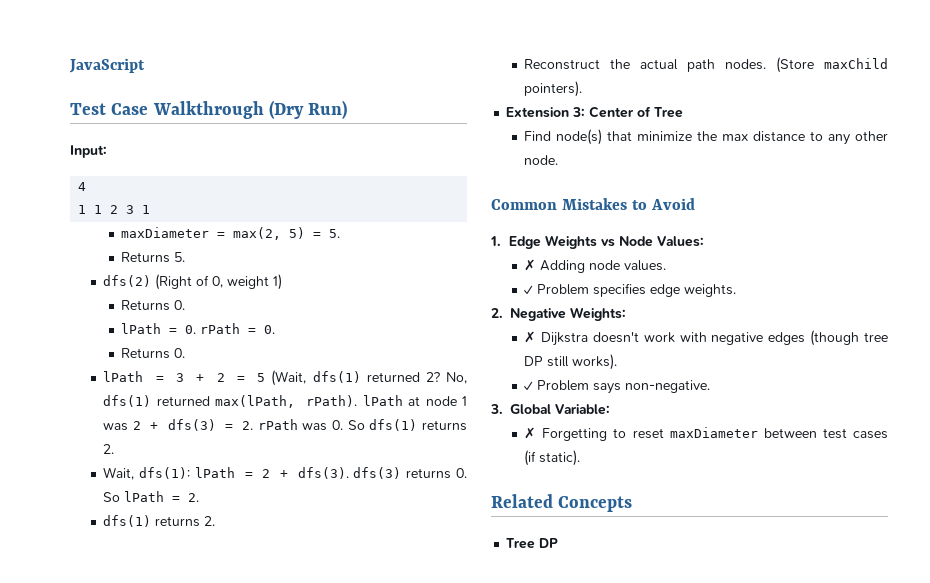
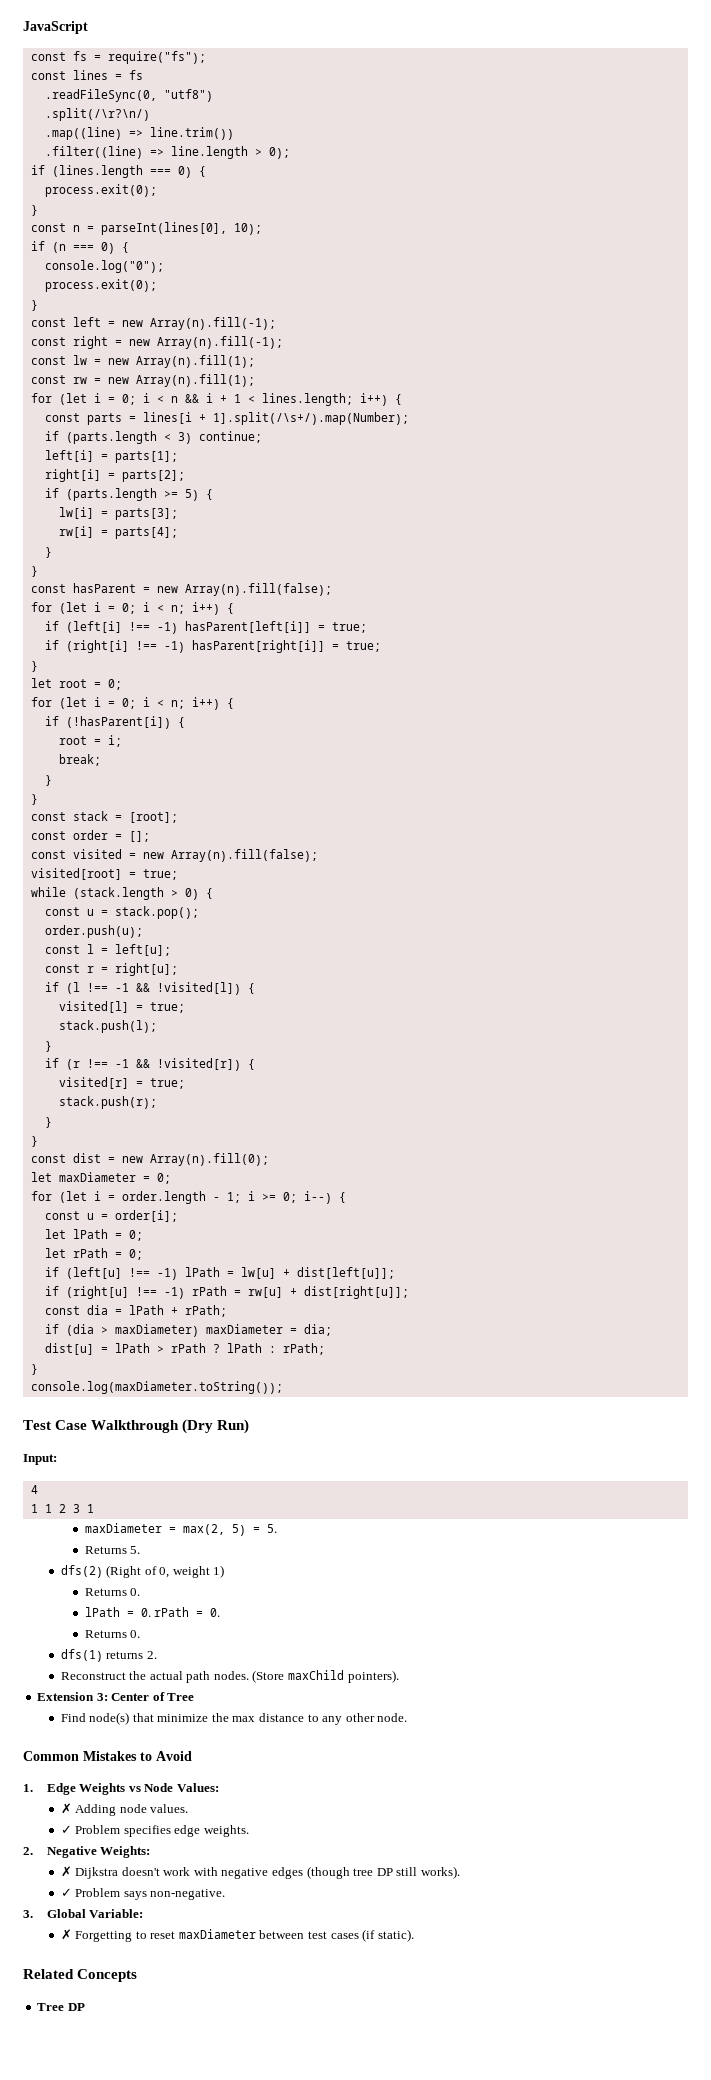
(145, 65) none -> [30,51,206,64] [30,70,143,80] [44,89,213,102] [44,108,150,121] [44,127,234,140] [44,146,290,159] [30,165,206,178] [44,184,157,197] [30,205,38,216] [30,222,262,235] [30,241,129,254] [44,260,164,273] [44,279,157,292] [30,300,38,311] [30,317,276,330] [30,336,283,349] [30,355,255,368] [30,374,255,387] [30,393,402,406] [44,412,409,425] [44,431,262,444] [44,450,178,463] [44,469,185,482] [44,488,213,501] [58,507,178,520] [58,526,178,539] [44,547,52,558] [30,566,38,577] [30,583,332,596] [30,602,234,615] [44,621,367,634] [44,640,381,653] [30,661,38,672] [30,678,122,690] [30,697,234,710] [44,716,185,729] [58,735,122,747] [58,754,101,766] [44,775,52,786] [30,794,38,805] [30,811,178,823] [30,830,150,842] [30,849,318,862] [30,868,178,880] [30,887,213,900] [44,906,199,919] [44,925,143,938] [44,944,171,956] [44,963,178,976] [44,982,255,995] [58,1001,185,1013] [58,1020,157,1033] [44,1041,52,1052] [44,1058,255,1071] [58,1077,185,1089] [58,1096,157,1109] [44,1117,52,1128] [30,1136,38,1147] [30,1153,269,1166] [30,1172,171,1184] [30,1191,346,1204] [44,1210,178,1222] [44,1229,143,1241] [44,1248,143,1260] [44,1267,395,1280] [44,1286,409,1299] [44,1305,227,1317] [44,1324,332,1337] [44,1343,325,1355] [30,1364,38,1375] [30,1381,283,1394] // const fs = require("fs"); // const lines = fs // .readFileSync(0, "utf8") // .split(/\r?\n/) // .map((line) => line.trim()) // .filter((line) => line.length > 0); // if (lines.length === 0) { // process.exit(0); // } // const n = parseInt(lines[0], 10); // if (n === 0) { // console.log("0"); // process.exit(0); // } // const left = new Array(n).fill(-1); // const right = new Array(n).fill(-1); // const lw = new Array(n).fill(1); // const rw = new Array(n).fill(1); // for (let i = 0; i < n && i + 1 < lines.length; i++) { // const parts = lines[i + 1].split(/\s+/).map(Number); // if (parts.length < 3) continue; // left[i] = parts[1]; // right[i] = parts[2]; // if (parts.length >= 5) { // lw[i] = parts[3]; // rw[i] = parts[4]; // } // } // const hasParent = new Array(n).fill(false); // for (let i = 0; i < n; i++) { // if (left[i] !== -1) hasParent[left[i]] = true; // if (right[i] !== -1) hasParent[right[i]] = true; // } // let root = 0; // for (let i = 0; i < n; i++) { // if (!hasParent[i]) { // root = i; // break; // } // } // const stack = [root]; // const order = []; // const visited = new Array(n).fill(false); // visited[root] = true; // while (stack.length > 0) { // const u = stack.pop(); // order.push(u); // const l = left[u]; // const r = right[u]; // if (l !== -1 && !visited[l]) { // visited[l] = true; // stack.push(l); // } // if (r !== -1 && !visited[r]) { // visited[r] = true; // stack.push(r); // } // } // const dist = new Array(n).fill(0); // let maxDiameter = 0; // for (let i = order.length - 1; i >= 0; i--) { // const u = order[i]; // let lPath = 0; // let rPath = 0; // if (left[u] !== -1) lPath = lw[u] + dist[left[u]]; // if (right[u] !== -1) rPath = rw[u] + dist[right[u]]; // const dia = lPath + rPath; // if (dia > maxDiameter) maxDiameter = dia; // dist[u] = lPath > rPath ? lPath : rPath; // } // console.log(maxDiameter.toString());
[103,370,468,386] [103,395,468,408] [103,419,468,431] [103,444,115,454] [103,467,468,480] [103,491,200,502] // lPath = 3 + 2 = 5 (Wait, dfs(1) returned 2? No, dfs(1) returned max(lPath, rPath). lPath at node 1 was 2 + dfs(3) = 2. rPath was 0. So dfs(1) returns 2. // Wait, dfs(1): lPath = 2 + dfs(3). dfs(3) returns 0. So lPath = 2. -> (141, 1634) none

